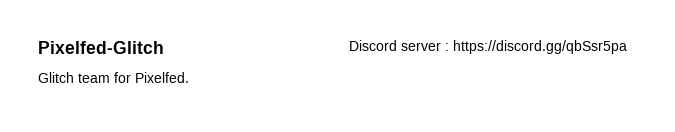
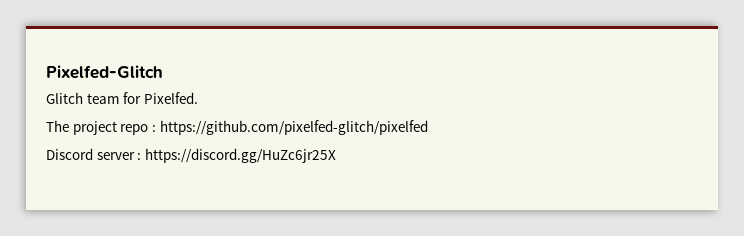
(189, 77) none -> [46,120,428,135] // The project repo : https://github.com/pixelfed-glitch/pixelfed
[453,40,627,54] https://discord.gg/qbSsr5pa -> [144,148,336,163] https://discord.gg/HuZc6jr25X

